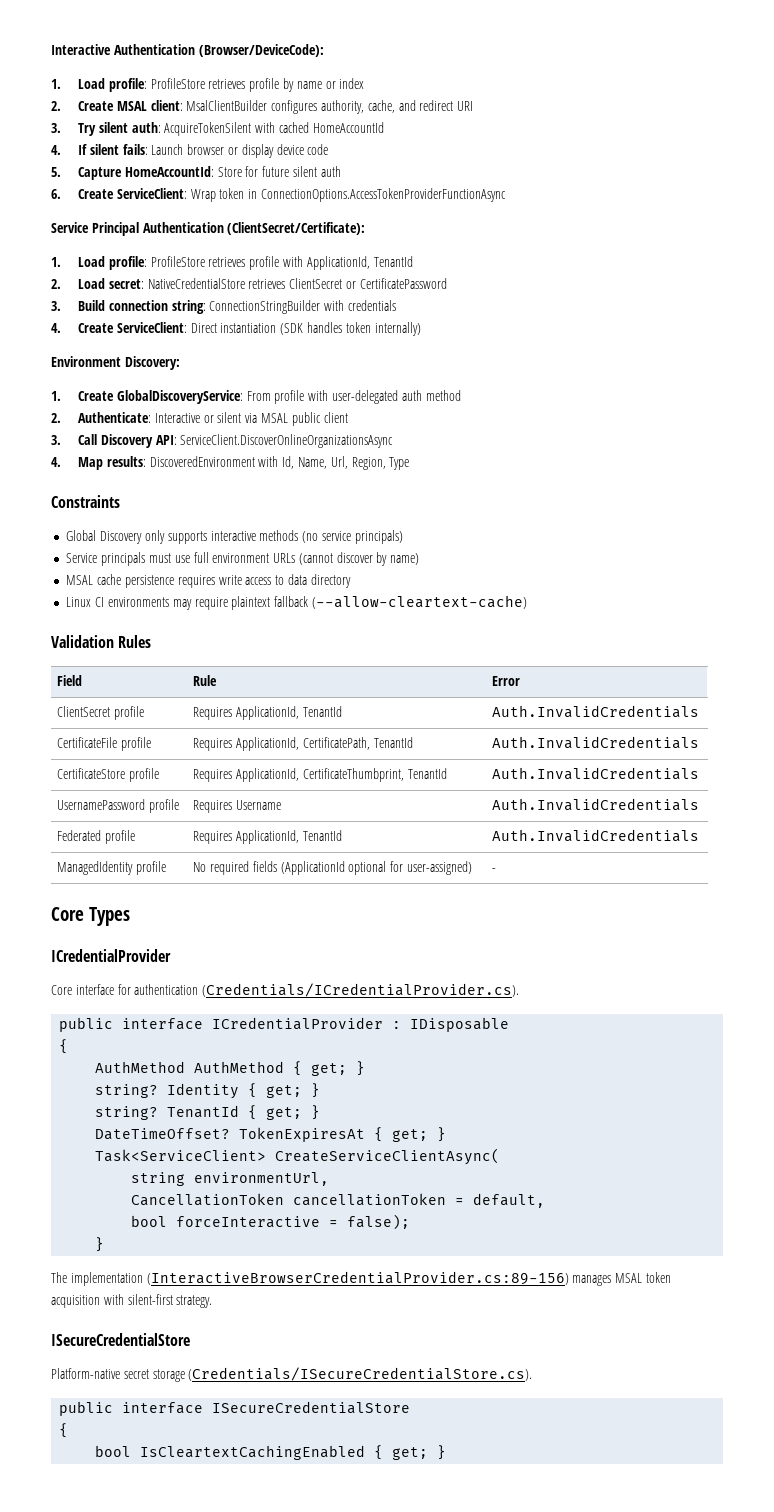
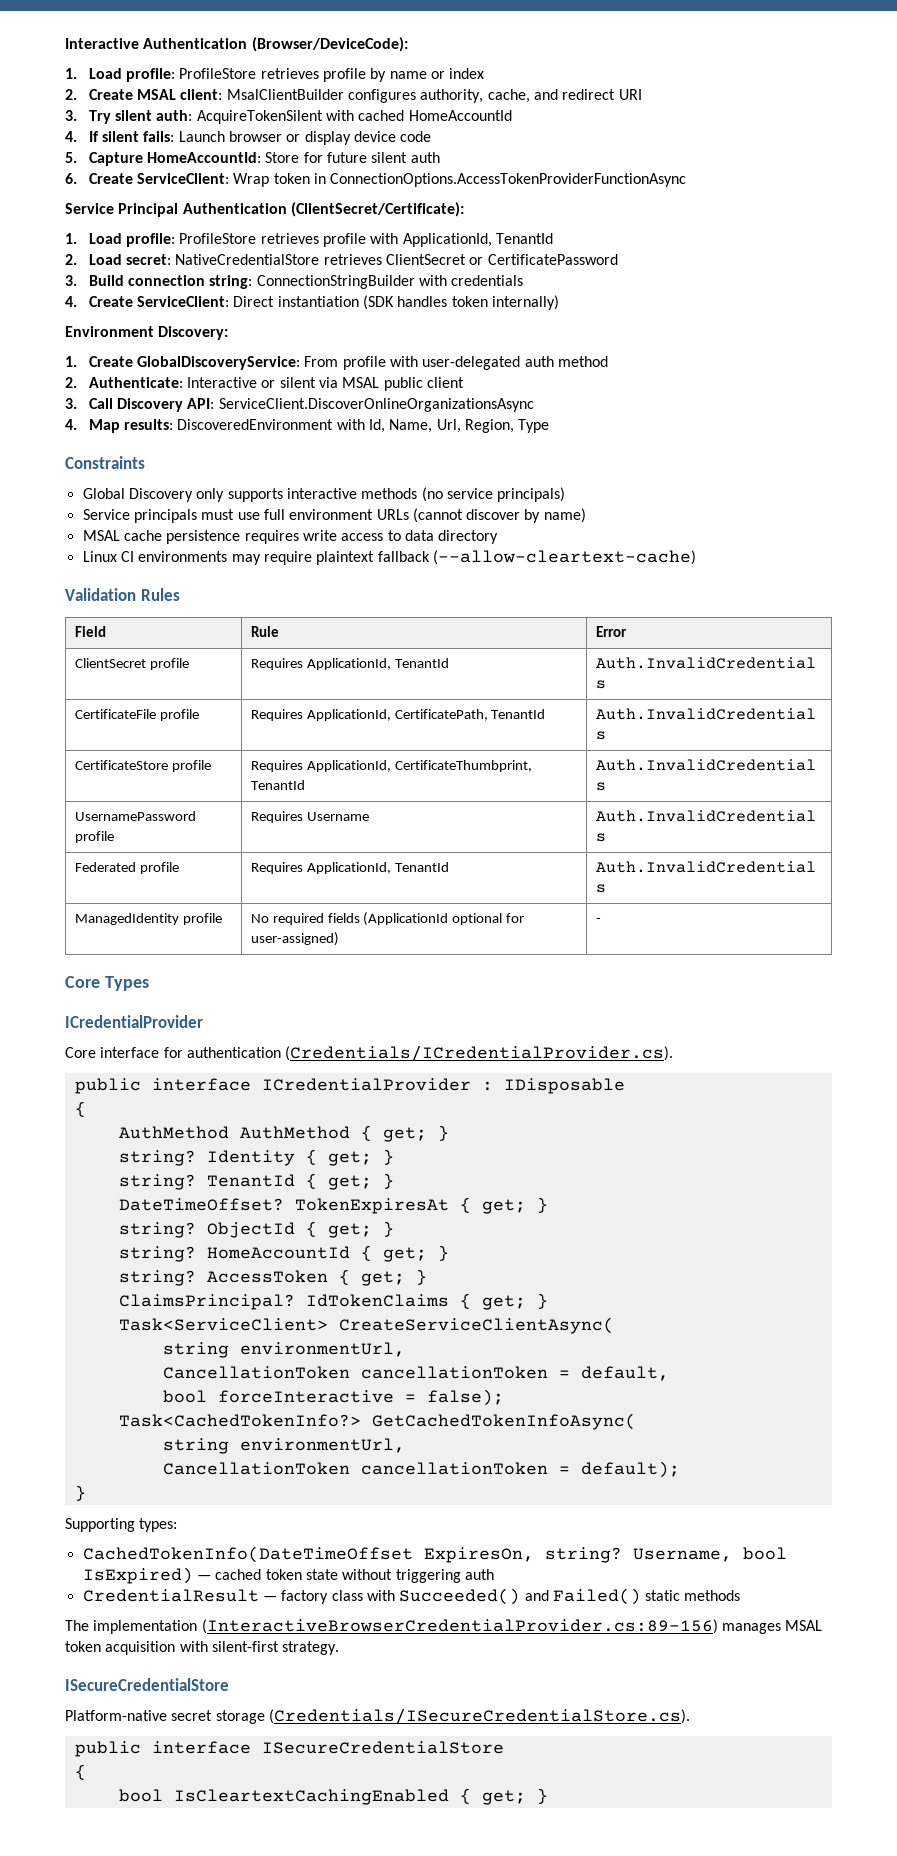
(447, 1134) none -> [118,1221,394,1238] [118,1245,449,1262] [118,1269,427,1286] [118,1293,548,1310] // string? ObjectId { get; } // string? HomeAccountId { get; } // string? AccessToken { get; } // ClaimsPrincipal? IdTokenClaims { get; }
[95,1237,105,1252] } -> [118,1413,636,1430] [162,1438,405,1454] [162,1461,680,1478] [74,1485,86,1501] [65,1518,178,1532] [82,1546,787,1563] [82,1567,494,1584] [82,1588,741,1605] Task<CachedTokenInfo?> GetCachedTokenInfoAsync( // string environmentUrl, // CancellationToken cancellationToken = default); // } // Supporting types: // CachedTokenInfo(DateTimeOffset ExpiresOn, string? Username, bool IsExpired) — cached token state without triggering auth // CredentialResult — factory class with Succeeded() and Failed() static methods

